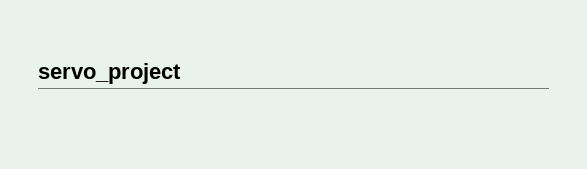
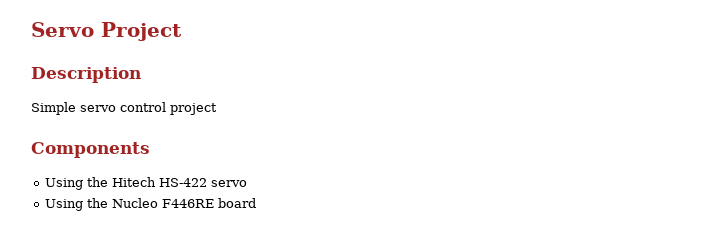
[38,63,181,84] servo_project -> [31,22,182,41] [31,67,141,83] [31,102,217,115] [31,142,150,158] [44,177,247,190] [44,198,256,211] Servo Project // Description // Simple servo control project // Components // Using the Hitech HS-422 servo // Using the Nucleo F446RE board

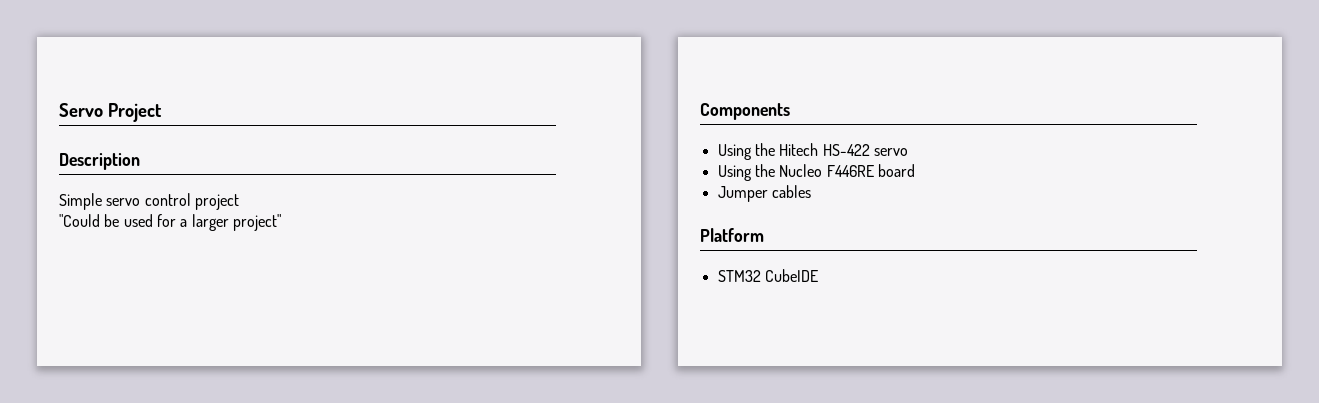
(217, 109) none -> [59,214,281,231] // "Could be used for a larger project"
(256, 203) none -> [717,185,811,202] [700,228,764,242] [717,269,818,282] // Jumper cables // Platform // STM32 CubeIDE

